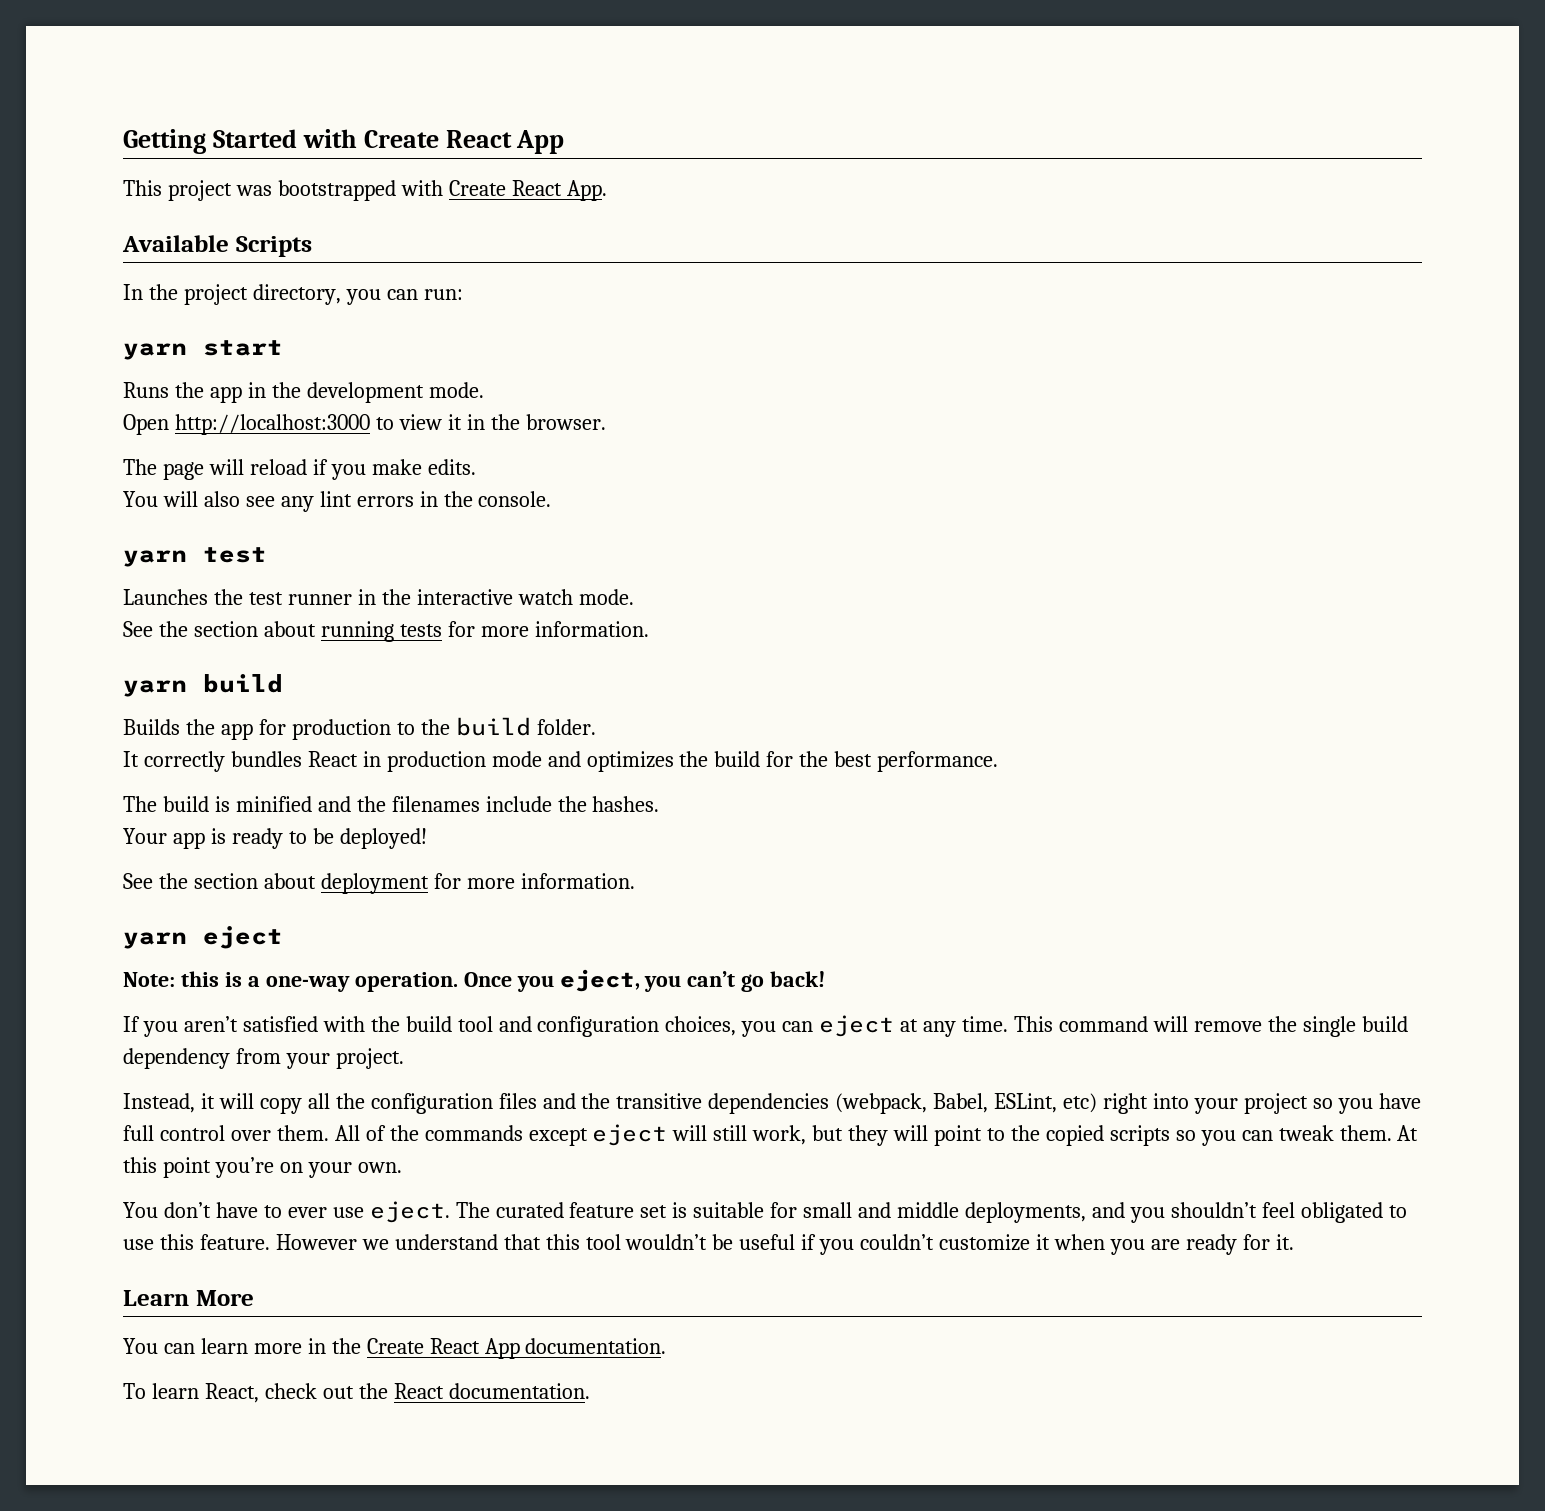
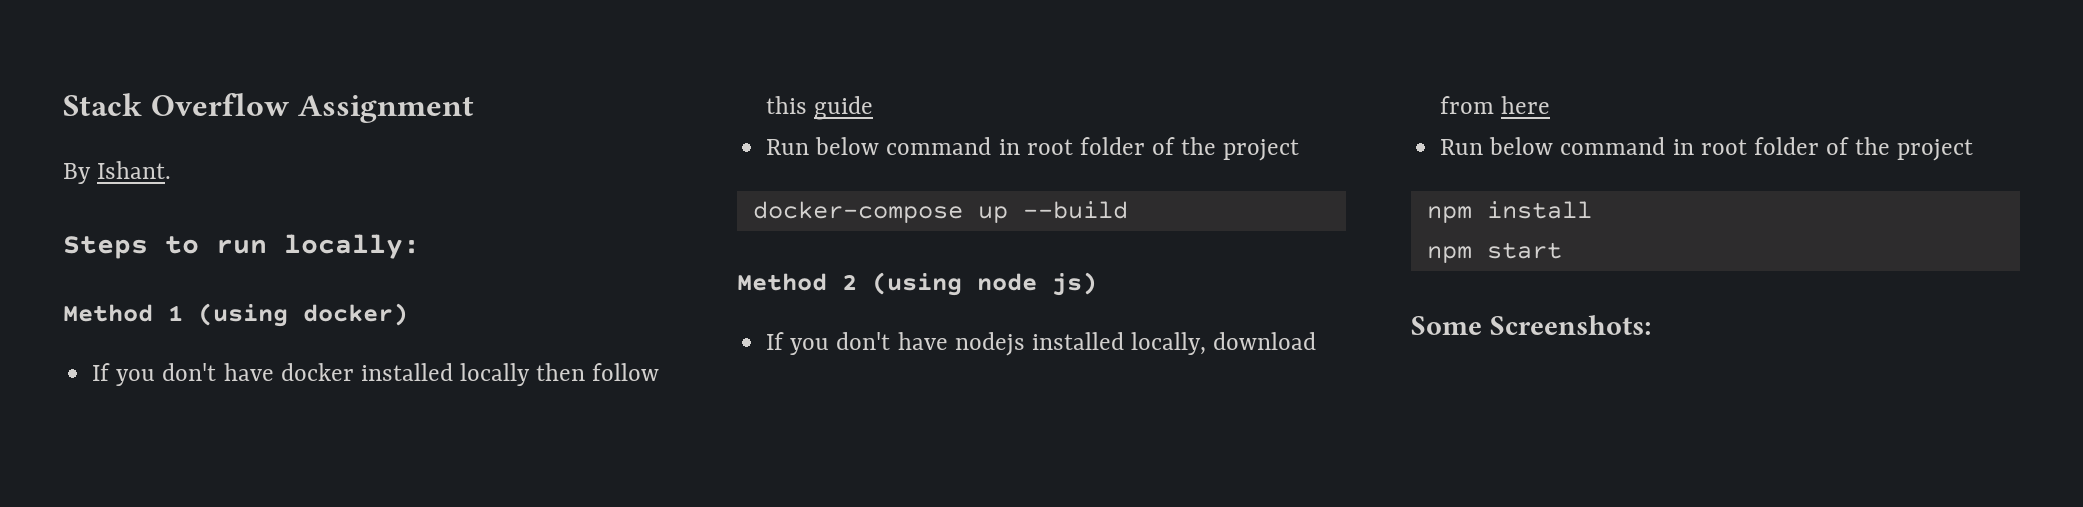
[123,129,565,154] [123,180,607,201] [122,235,312,257] [123,284,463,305] [123,340,283,360] [123,382,484,403] [123,414,606,435] [123,459,476,480] [123,491,552,512] [123,547,267,567] [123,589,634,605] [123,621,649,642] [123,674,283,697] [123,717,596,740] [123,751,999,772] [123,796,660,812] [123,828,427,849] [123,873,635,894] [123,926,283,949] [123,969,826,992] [123,1015,1408,1037] [123,1048,404,1069] [123,1093,1421,1114] [123,1124,1419,1146] [123,1157,402,1178] [123,1201,1407,1223] [123,1234,1294,1255] [123,1290,254,1306] [123,1338,667,1359] [123,1383,590,1403] Getting Started with Create React App // This project was bootstrapped with Create React App. // Available Scripts // In the project directory, you can run: // yarn start // Runs the app in the development mode. // Open http://localhost:3000 to view it in the browser. // The page will reload if you make edits. // You will also see any lint errors in the console. // yarn test // Launches the test runner in the interactive watch mode. // See the section about running tests for more information. // yarn build // Builds the app for production to the build folder. // It correctly bundles React in production mode and optimizes the build for the best performance. // The build is minified and the filenames include the hashes. // Your app is ready to be deployed! // See the section about deployment for more information. // yarn eject // Note: this is a one-way operation. Once you eject, you can’t go back! // If you aren’t satisfied with the build tool and configuration choices, you can eject at any time. This command will remove the single build dependency from your project. // Instead, it will copy all the configuration files and the transitive dependencies (webpack, Babel, ESLint, etc) right into your project so you have full control over them. All of the commands except eject will still work, but they will point to the copied scripts so you can tweak them. At this point you’re on your own. // You don’t have to ever use eject. The curated feature set is suitable for small and middle deployments, and you shouldn’t feel obligated to use this feature. However we understand that this tool wouldn’t be useful if you couldn’t customize it when you are ready for it. // Learn More // You can learn more in the Create React App documentation. // To learn React, check out the React documentation. -> [63,93,474,123] [63,161,172,184] [63,234,420,259] [63,303,408,327] [92,363,660,386] [766,96,874,120] [766,137,1300,161] [752,201,1128,223] [737,272,1097,296] [766,332,1317,356] [1440,96,1551,114] [1440,137,1974,161] [1426,201,1592,223] [1426,242,1562,263] [1411,315,1651,335] Stack Overflow Assignment // By Ishant. // Steps to run locally: // Method 1 (using docker) // If you don't have docker installed locally then follow this guide // Run below command in root folder of the project // docker-compose up --build // Method 2 (using node js) // If you don't have nodejs installed locally, download from here // Run below command in root folder of the project // npm install // npm start // Some Screenshots:

